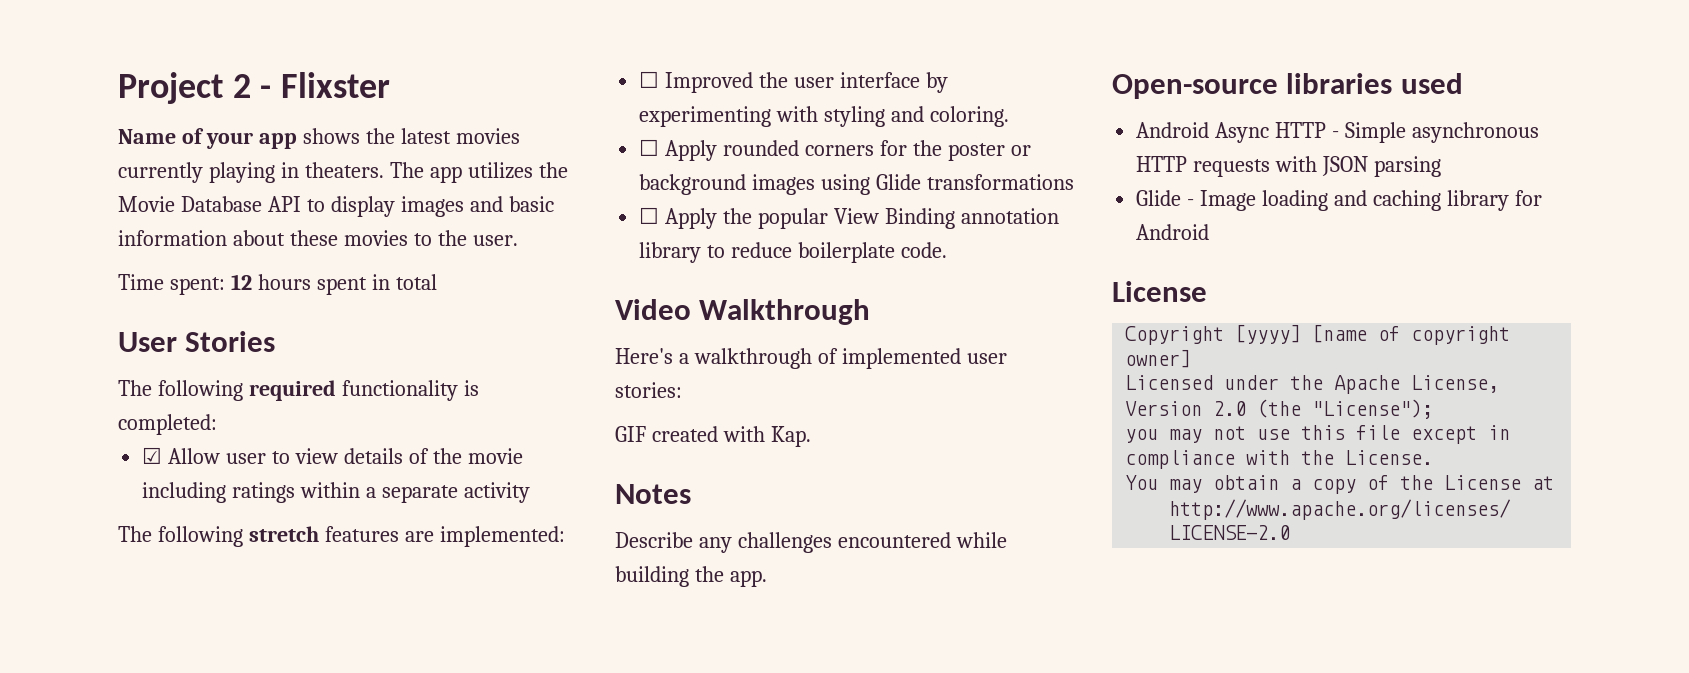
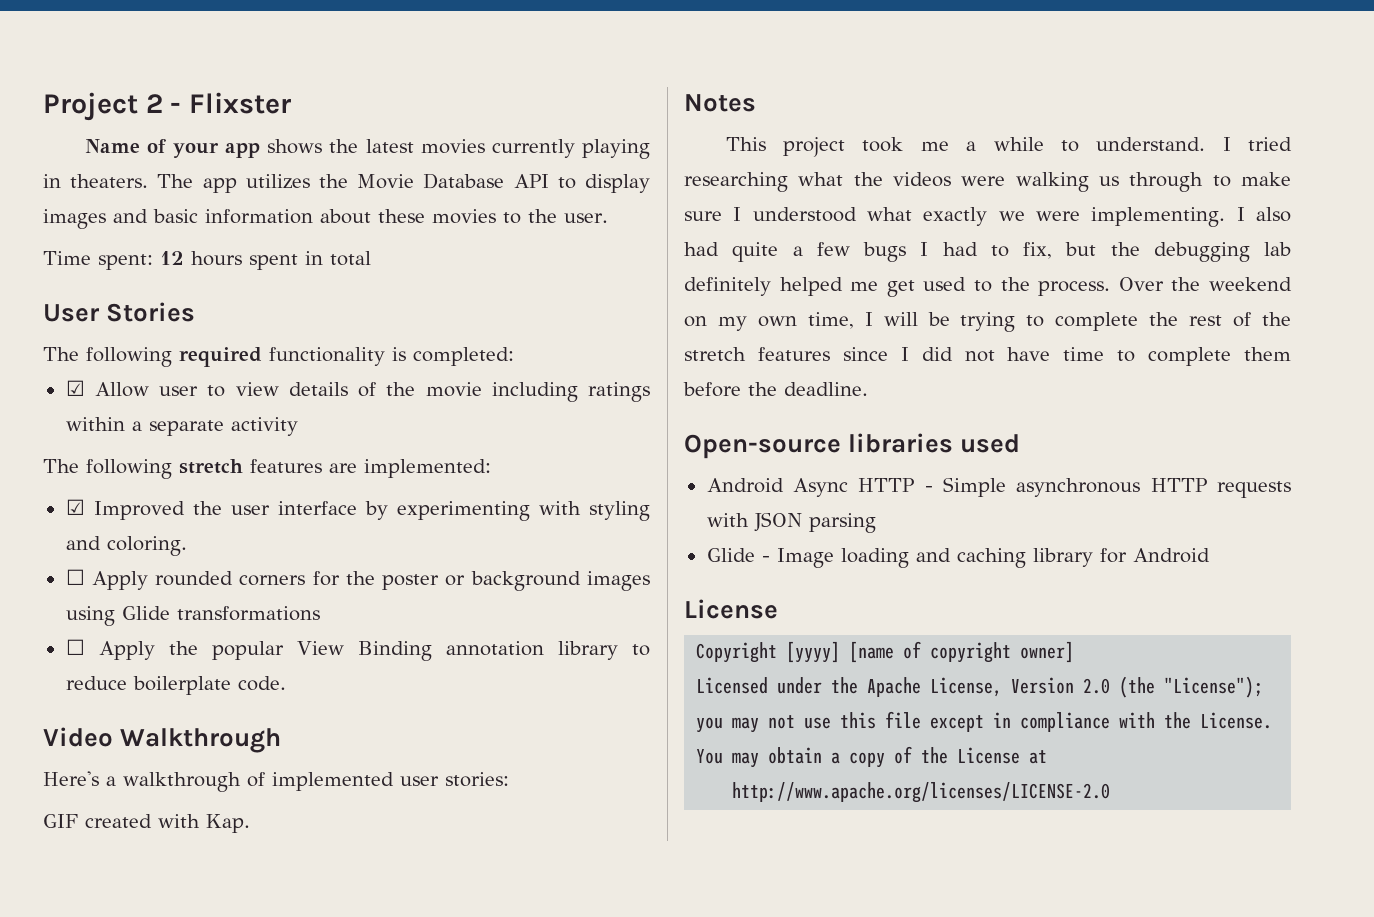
[639,71,660,88] ☐ -> [65,499,85,515] ☑
[615,532,1007,553] [615,566,767,587] Describe any challenges encountered while building the app. -> [725,137,1292,157] [684,172,1291,192] [684,207,1291,227] [684,242,1291,262] [684,277,1292,297] [684,312,1291,332] [684,347,1291,366] [683,382,868,397] This project took me a while to understand. I tried researching what the videos were walking us through to make sure I understood what exactly we were implementing. I also had quite a few bugs I had to fix, but the debugging lab definitely helped me get used to the process. Over the weekend on my own time, I will be trying to complete the rest of the stretch features since I did not have time to complete them before the deadline.

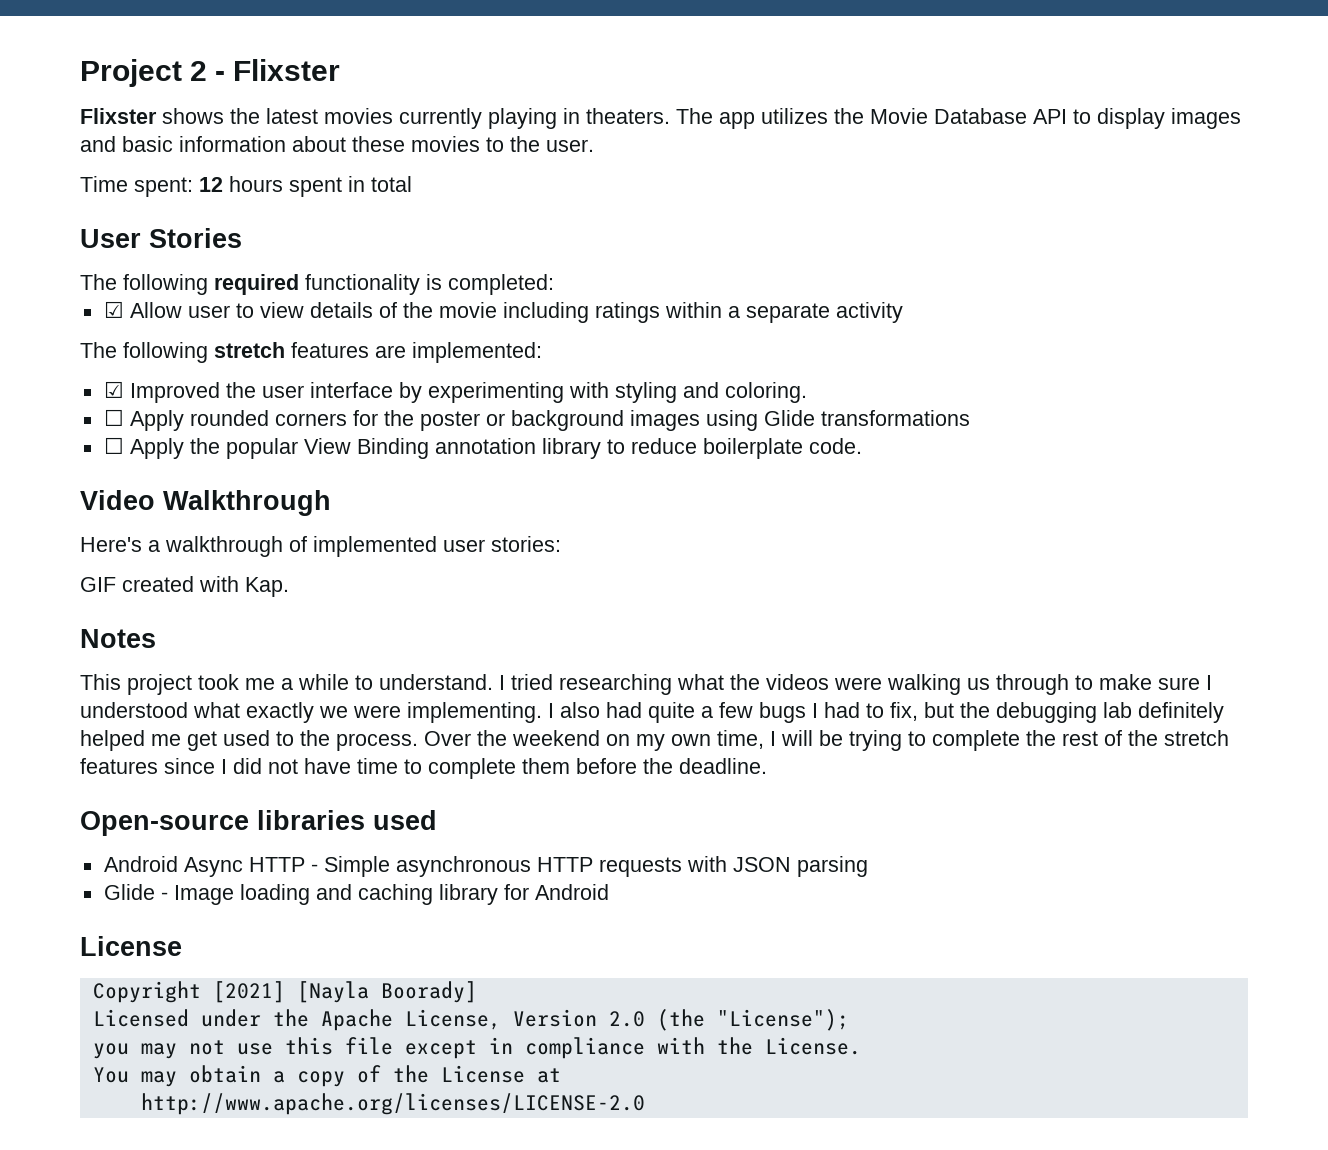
[84,139,261,158] Name of your app -> [80,108,157,124] Flixster
[786,641,1075,663] [yyyy] [name of copyright owner] -> [212,981,477,1003] [2021] [Nayla Boorady]

